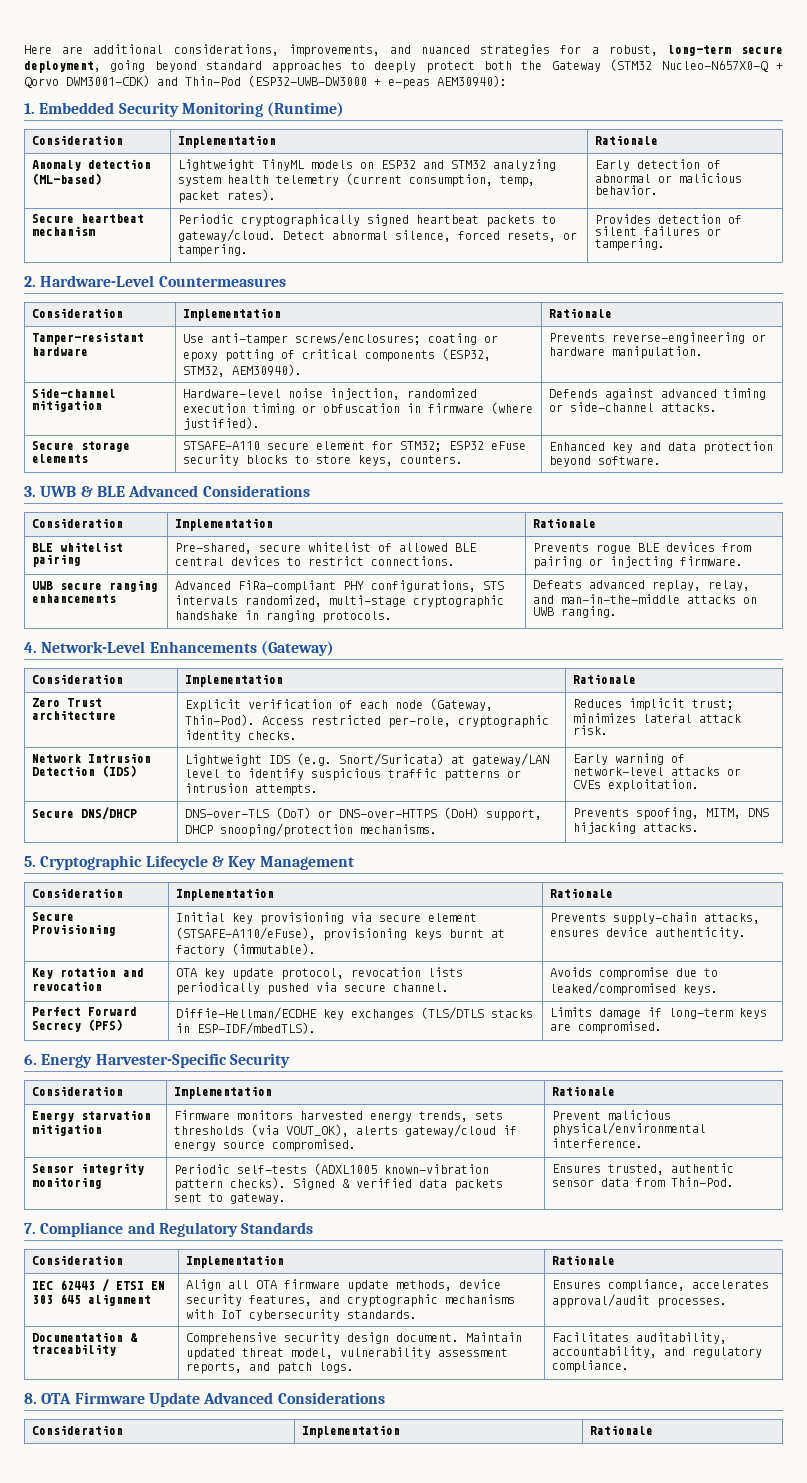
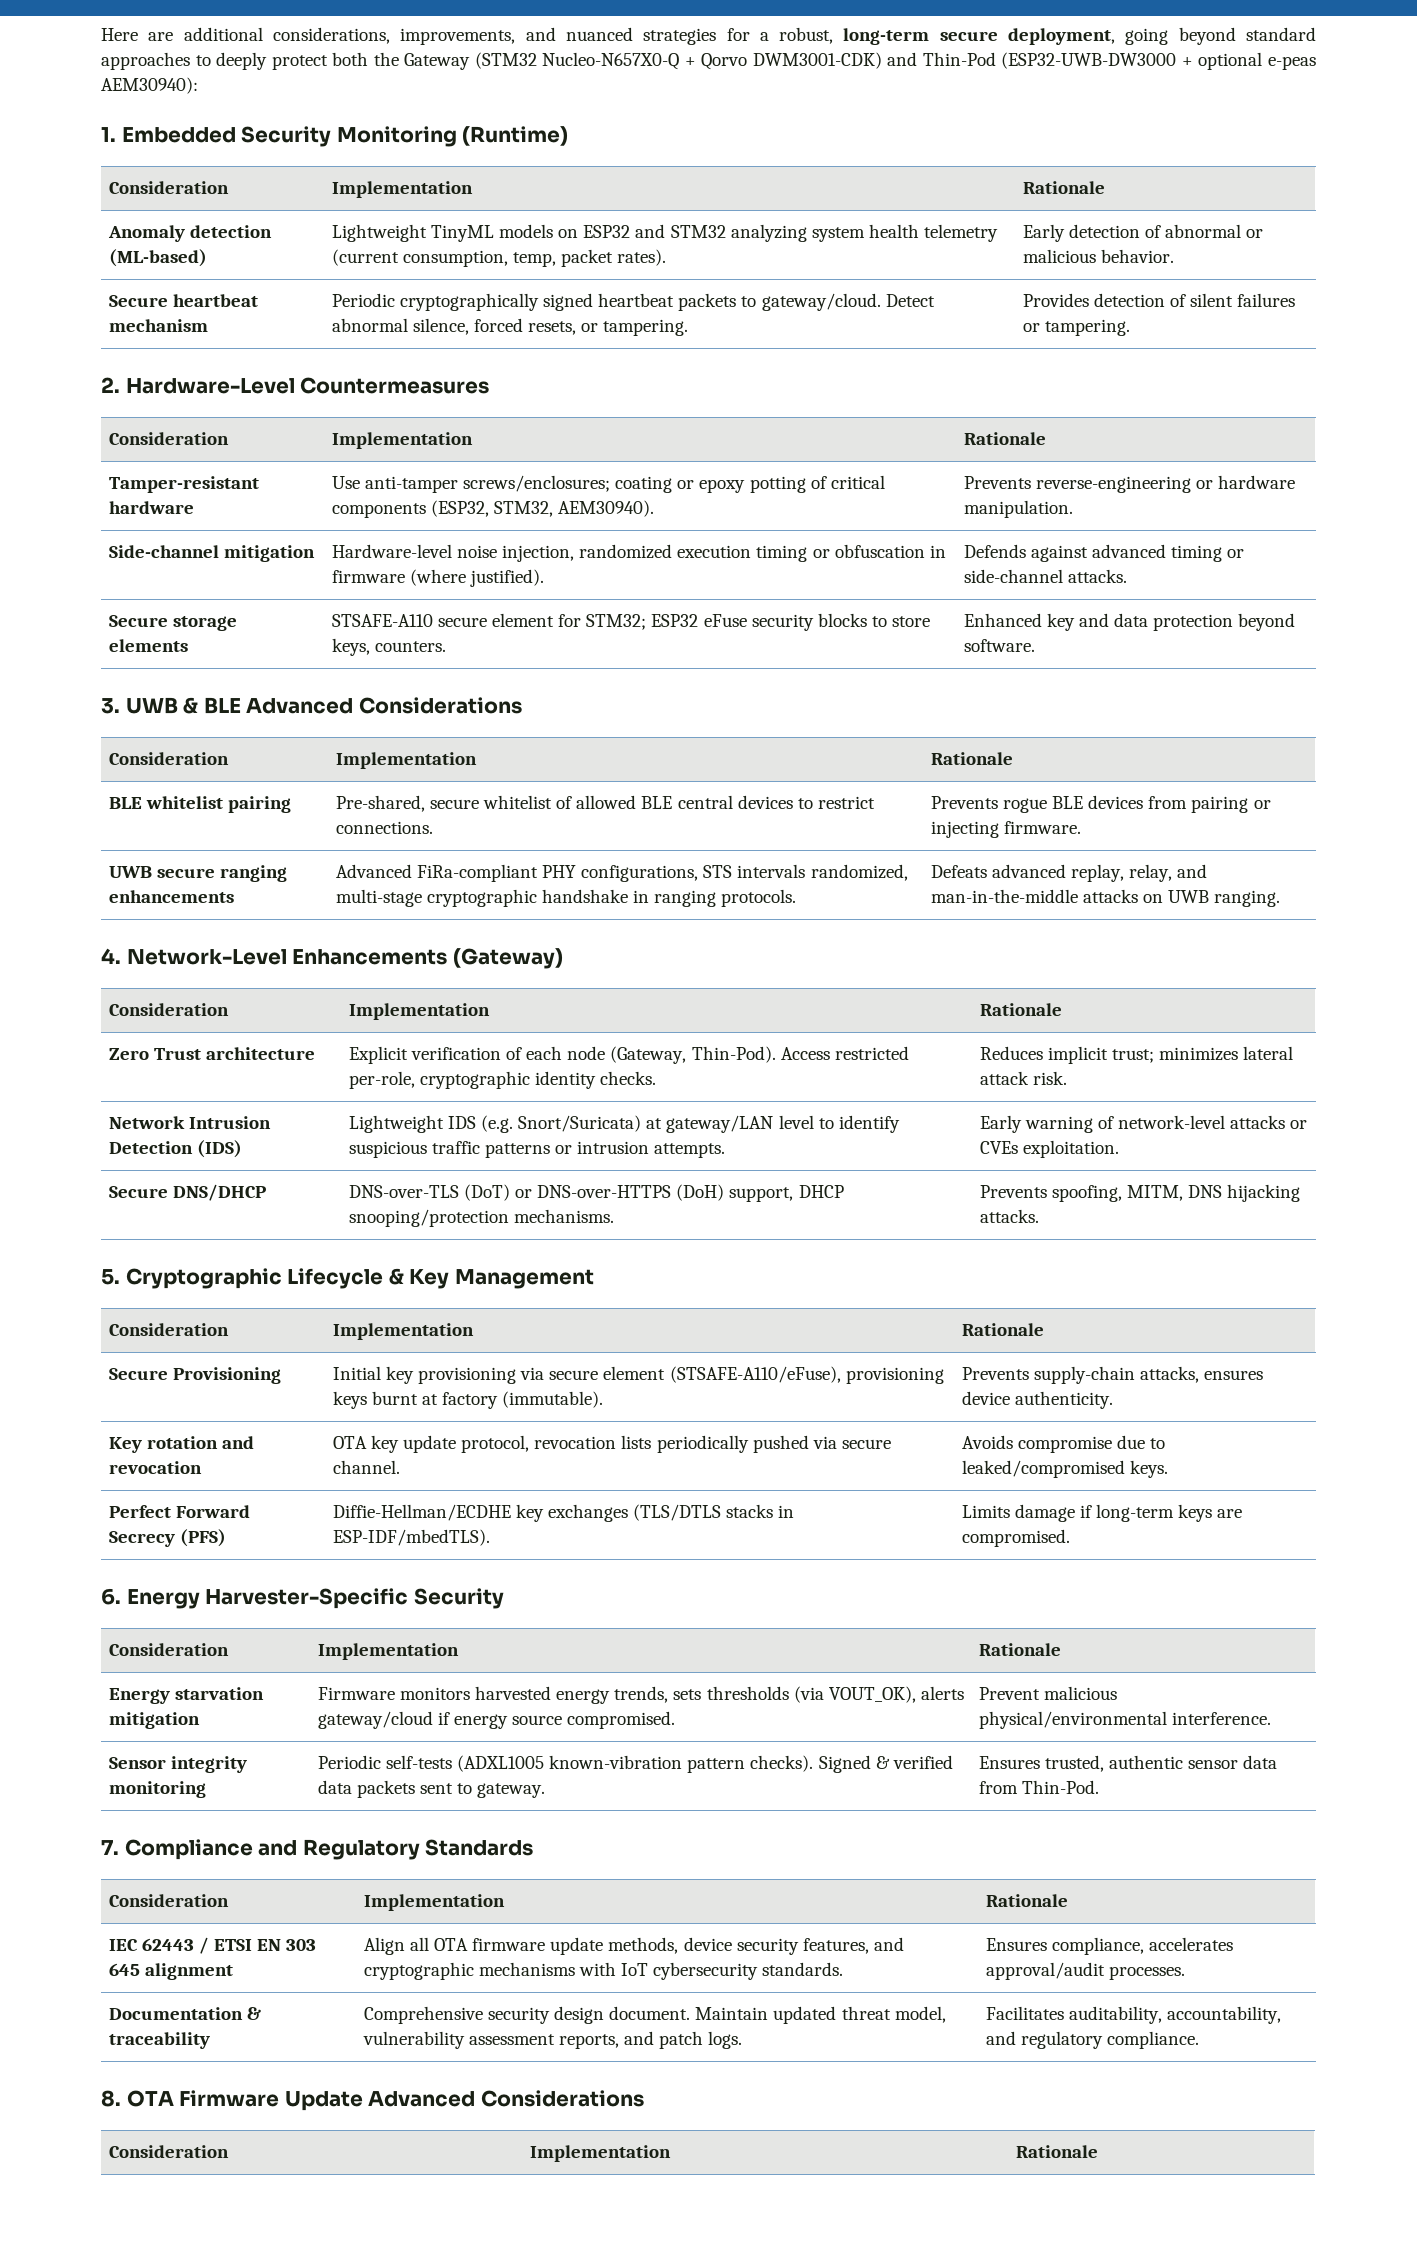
(381, 82) none -> [1198,52,1263,70] optional

